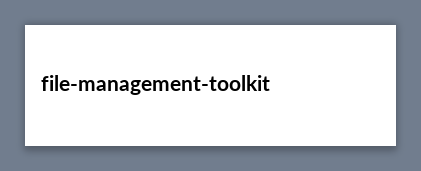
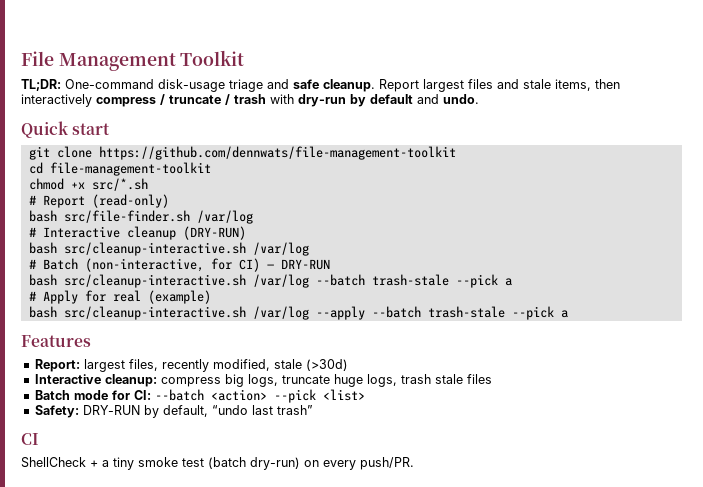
[41,75,270,95] file-management-toolkit -> [21,50,245,71] [21,79,620,92] [21,94,479,107] [21,121,111,138] [28,146,456,160] [28,162,211,176] [28,178,148,191] [28,194,169,208] [28,210,253,224] [28,226,246,240] [28,242,309,256] [28,258,330,272] [28,274,512,288] [28,290,211,304] [28,306,568,320] [21,335,91,347] [34,359,348,372] [34,374,492,387] [34,389,365,403] [34,405,313,418] [21,433,39,445] [21,457,414,470] File Management Toolkit // TL;DR: One-command disk-usage triage and safe cleanup. Report largest files and stale items, then interactively compress / truncate / trash with dry-run by default and undo. // Quick start // git clone https://github.com/dennwats/file-management-toolkit // cd file-management-toolkit // chmod +x src/*.sh // # Report (read-only) // bash src/file-finder.sh /var/log // # Interactive cleanup (DRY-RUN) // bash src/cleanup-interactive.sh /var/log // # Batch (non-interactive, for CI) — DRY-RUN // bash src/cleanup-interactive.sh /var/log --batch trash-stale --pick a // # Apply for real (example) // bash src/cleanup-interactive.sh /var/log --apply --batch trash-stale --pick a // Features // Report: largest files, recently modified, stale (>30d) // Interactive cleanup: compress big logs, truncate huge logs, trash stale files // Batch mode for CI: --batch <action> --pick <list> // Safety: DRY-RUN by default, “undo last trash” // CI // ShellCheck + a tiny smoke test (batch dry-run) on every push/PR.

